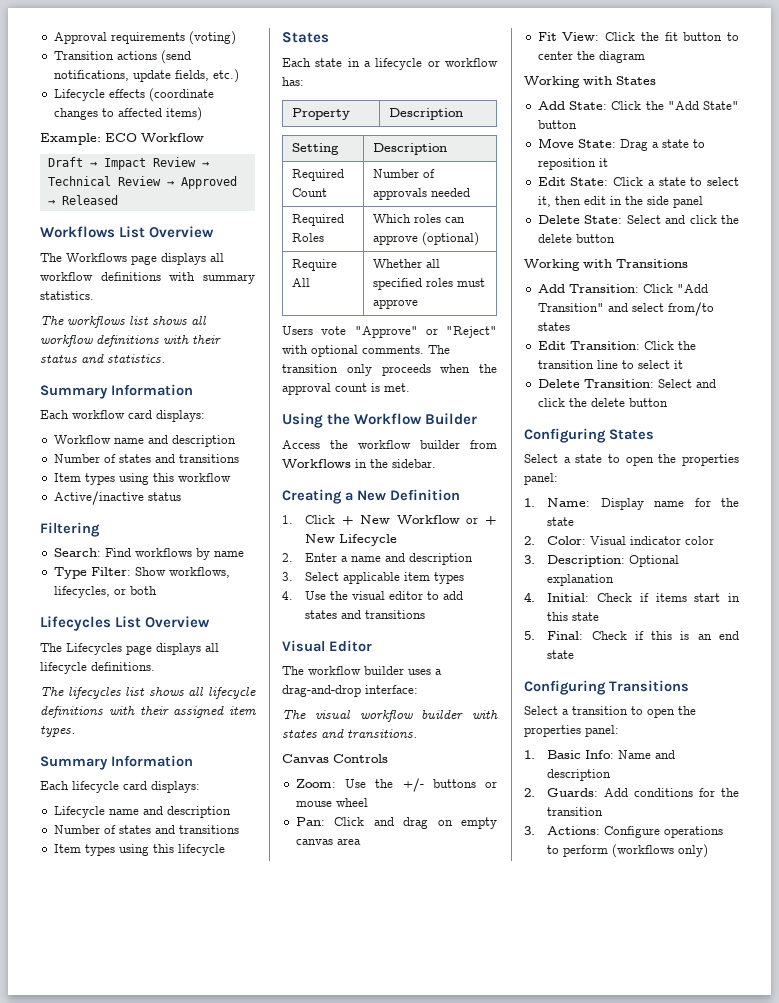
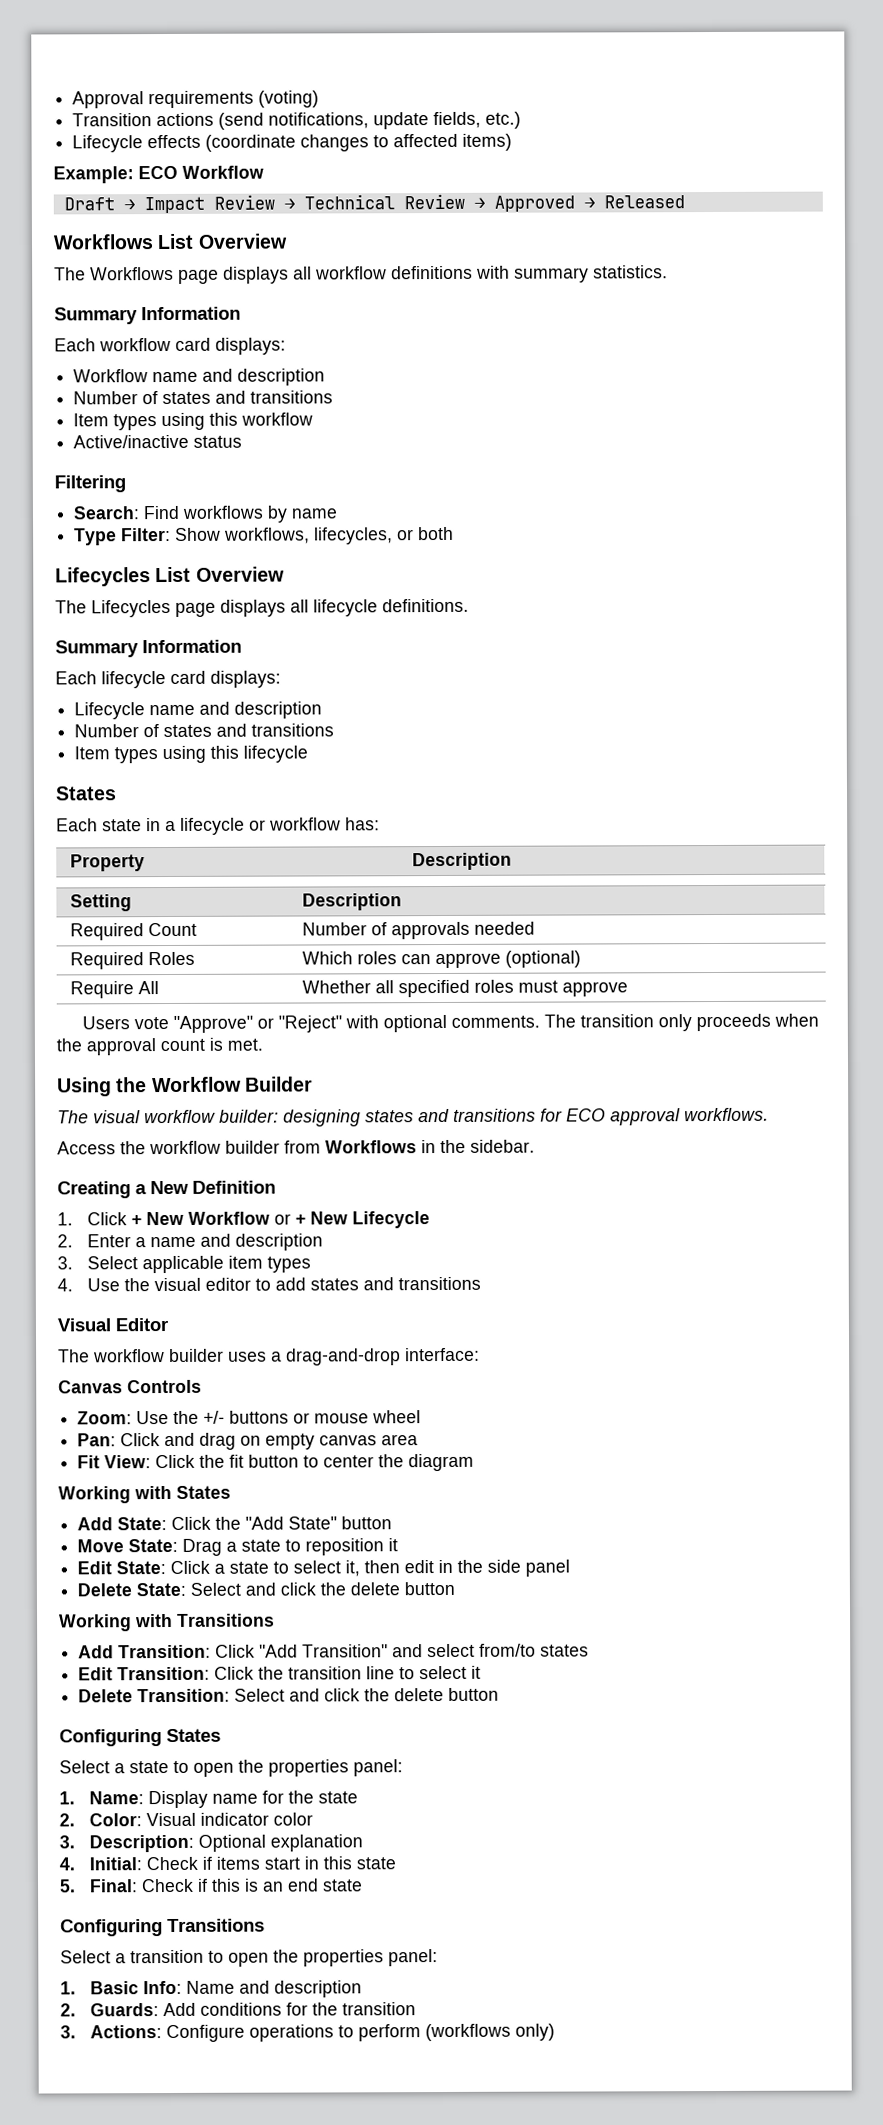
[40,316,207,328] [40,335,221,347] [40,354,165,363] // The workflows list shows all workflow definitions with their status and statistics. -> (668, 272) none
[40,687,256,699] [40,706,256,718] [40,725,75,737] // The lifecycles list shows all lifecycle definitions with their assigned item types. -> (469, 605) none
(478, 419) none -> [57,1107,769,1127] // The visual workflow builder: designing states and transitions for ECO approval workflows.
[282,710,498,722] [282,729,417,738] // The visual workflow builder with states and transitions. -> (480, 1354) none

